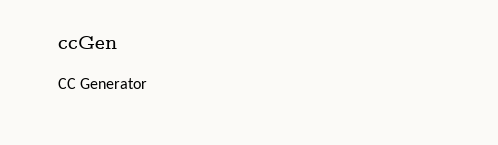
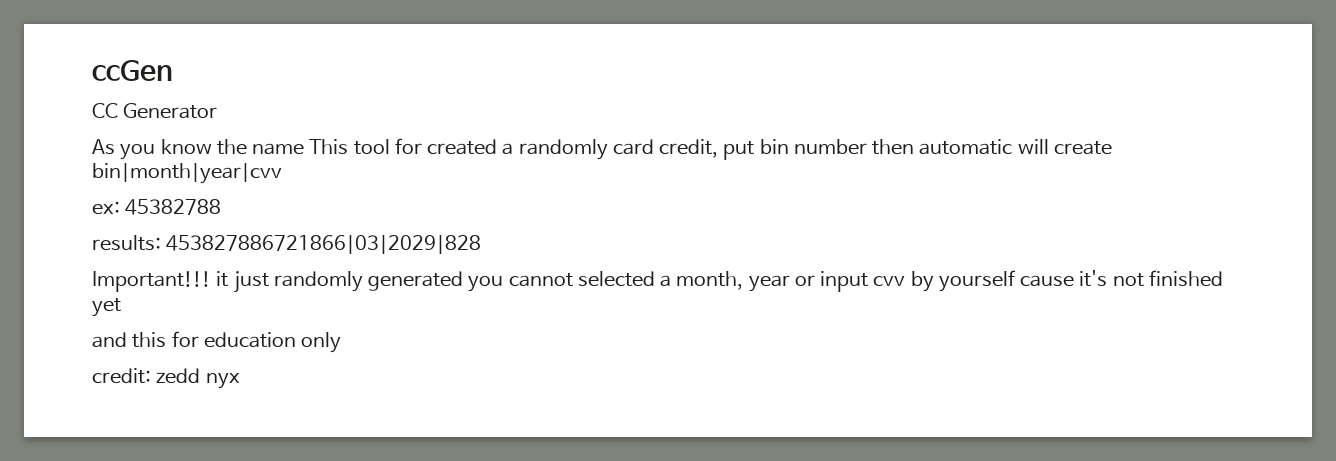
(148, 83) none -> [92,138,1112,160] [92,163,282,184] [92,199,222,215] [92,235,482,254] [92,270,1223,293] [92,298,121,317] [92,331,342,353] [92,368,240,389] // As you know the name This tool for created a randomly card credit, put bin number then automatic will create bin|month|year|cvv // ex: 45382788 // results: 453827886721866|03|2029|828 // Important!!! it just randomly generated you cannot selected a month, year or input cvv by yourself cause it's not finished yet // and this for education only // credit: zedd nyx

